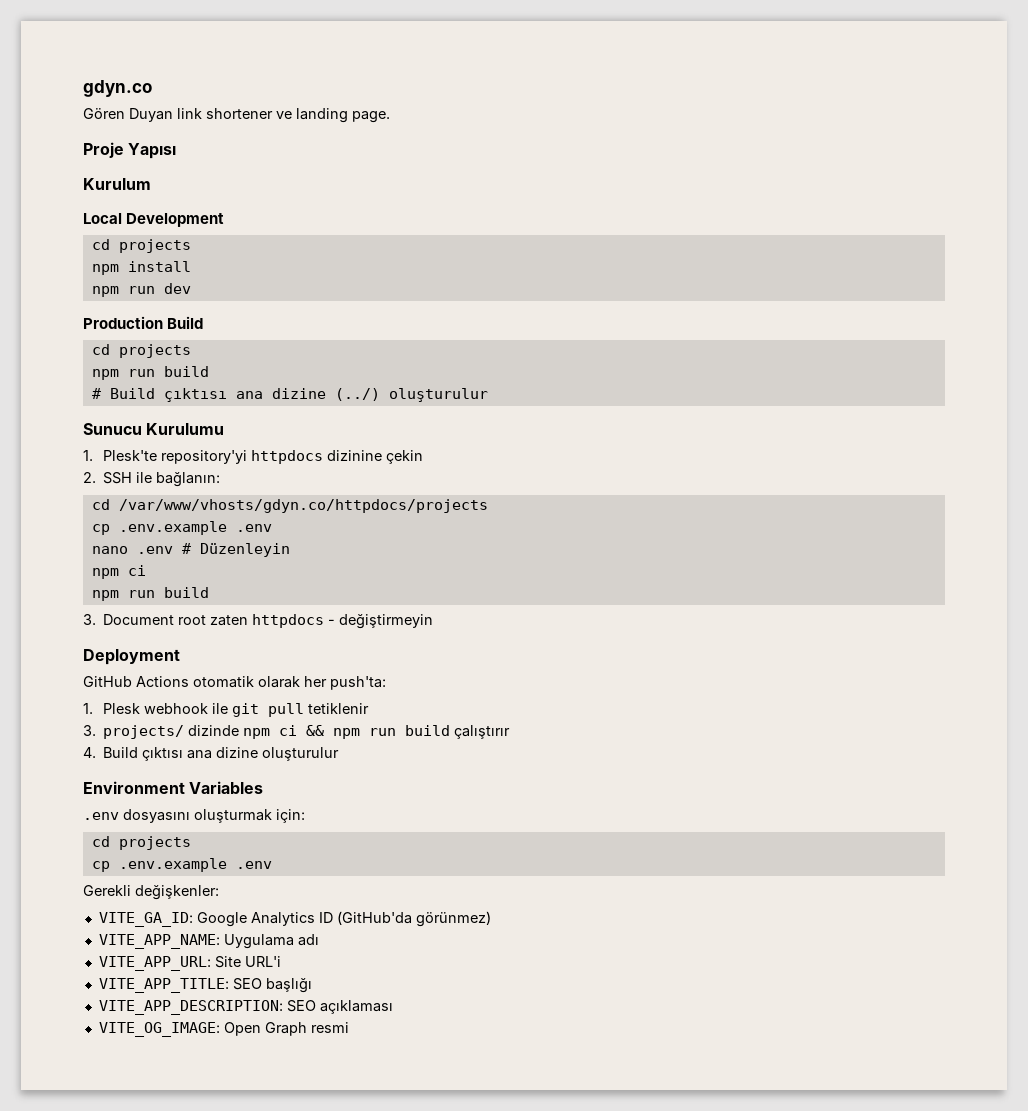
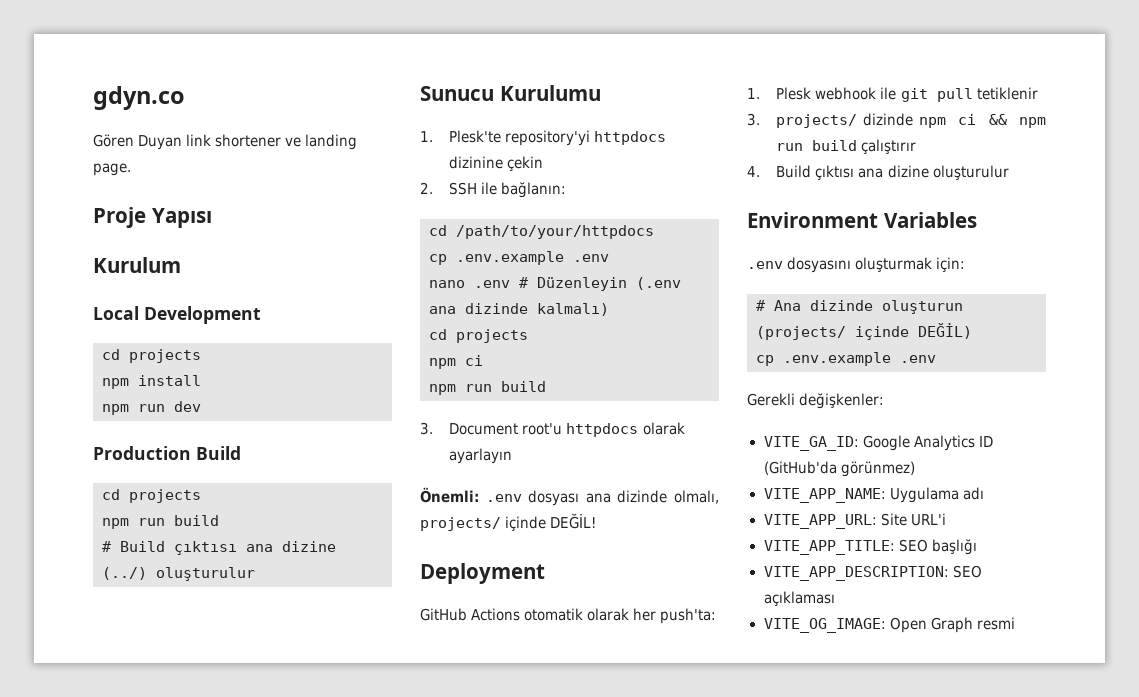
[118,499,488,513] /var/www/vhosts/gdyn.co/httpdocs/projects -> [456,225,654,239] /path/to/your/httpdocs
(290, 550) none -> [636,277,681,290] [429,303,609,316] [429,329,528,343] (.env ana dizinde kalmalı) // cd projects
[178,614,434,629] root zaten httpdocs - değiştirmeyin -> [522,422,685,437] [449,448,513,464] [420,487,719,506] [420,513,597,531] root'u httpdocs olarak ayarlayın // Önemli: .env dosyası ana dizinde olmalı, projects/ içinde DEĞİL!
[91,836,191,850] cd projects -> [756,300,963,314] [756,323,972,340] # Ana dizinde oluşturun (projects/ içinde DEĞİL)

